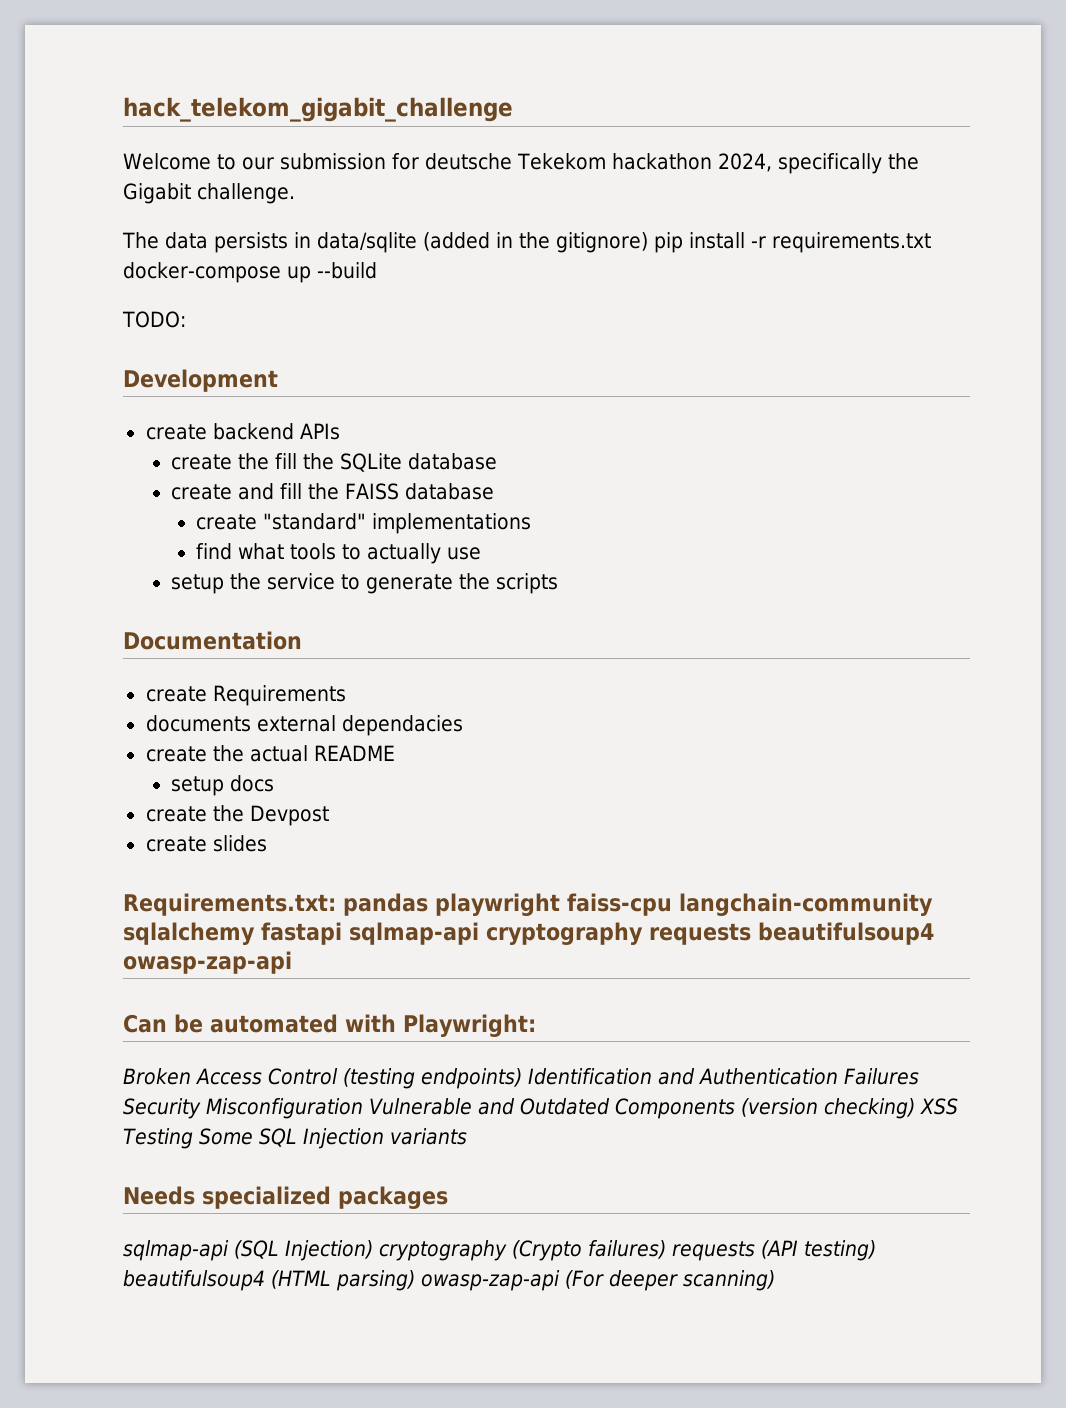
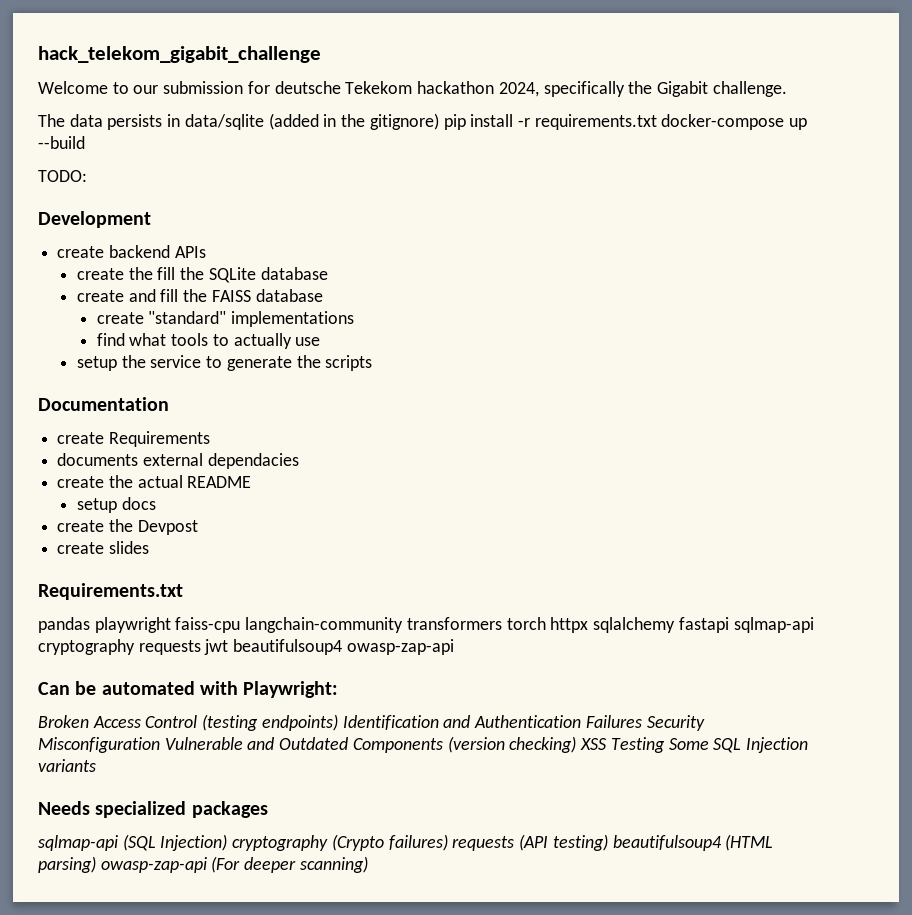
[123,893,336,916] Requirements.txt: -> [38,583,183,600] Requirements.txt //
(933, 904) none -> [406,617,589,633] transformers torch httpx
(751, 934) none -> [204,639,229,655] jwt

